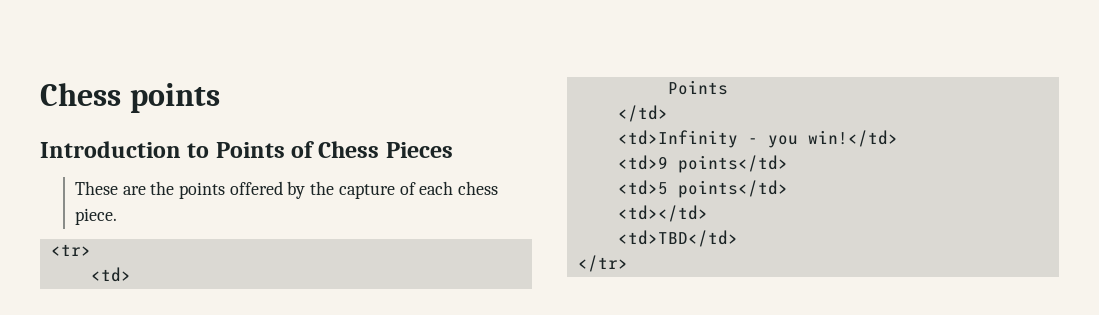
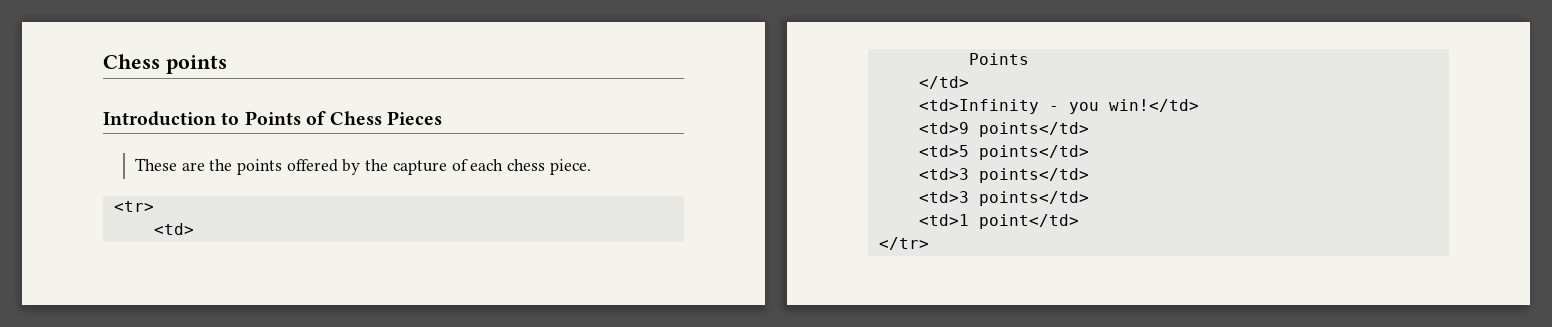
[617,205,708,222] [617,230,738,247] <td></td> // <td>TBD</td> -> [918,168,1089,183] [918,191,1089,206] [918,214,1079,229] <td>3 points</td> // <td>3 points</td> // <td>1 point</td>

